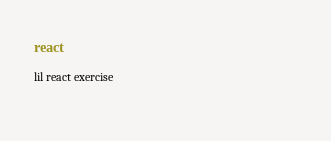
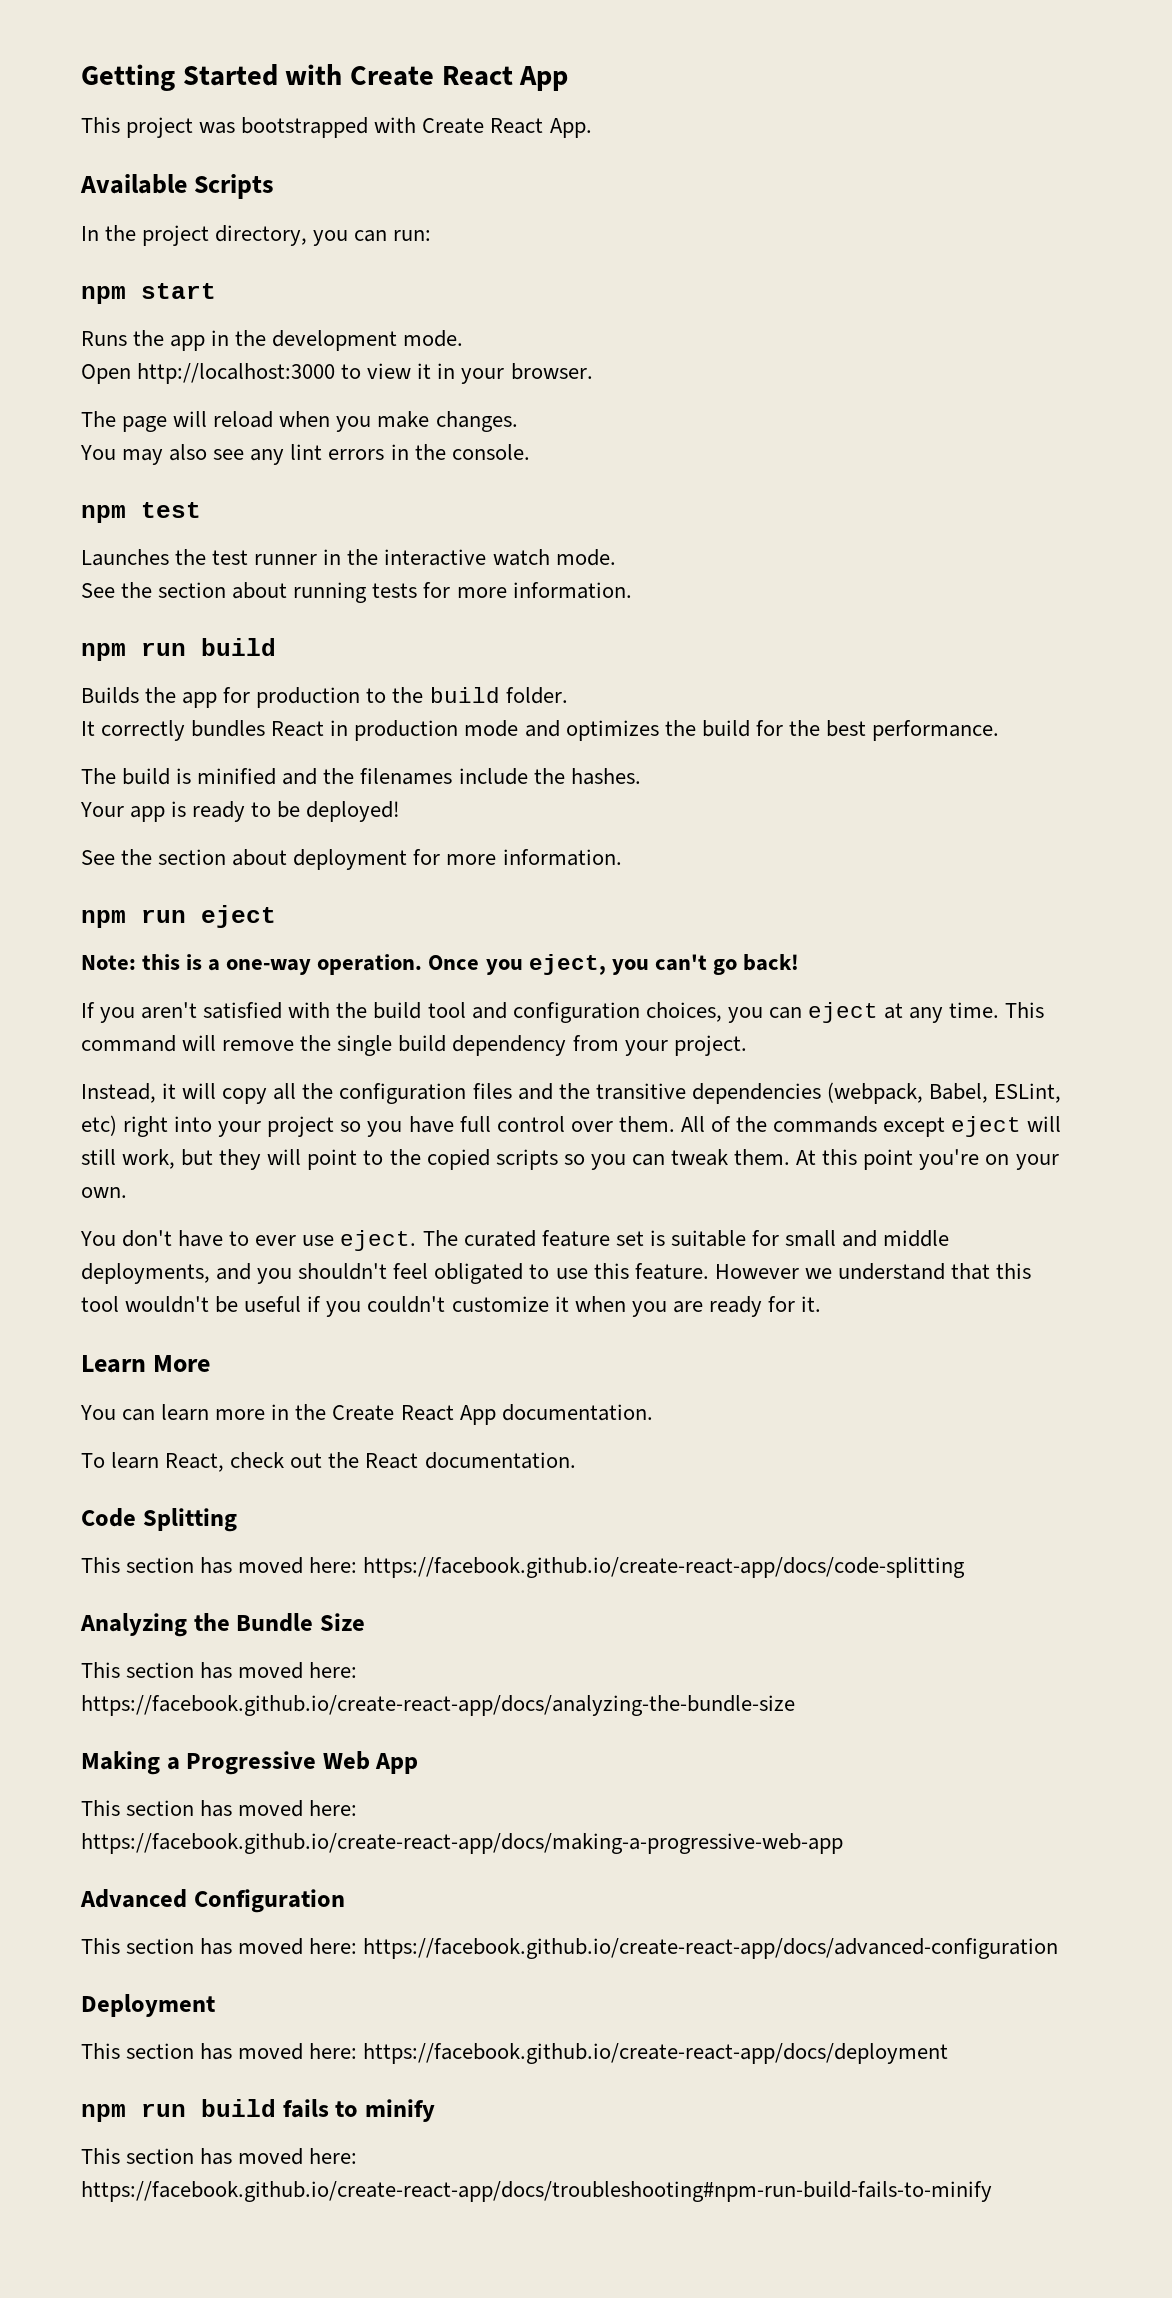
[34,43,64,52] [34,72,115,81] react // lil react exercise -> [81,64,569,91] [81,117,592,138] [80,174,275,199] [81,225,432,246] [81,283,216,304] [81,330,464,351] [81,363,593,384] [81,411,518,432] [80,444,530,465] [81,502,201,523] [81,549,616,566] [81,582,632,603] [81,638,276,661] [81,687,568,708] [81,720,1000,741] [81,768,641,785] [80,801,401,822] [81,849,622,870] [81,905,276,928] [81,954,799,975] [81,1002,1045,1023] [81,1035,747,1056] [81,1082,1062,1104] [81,1115,1062,1137] [81,1149,1059,1170] [81,1187,127,1198] [80,1230,950,1251] [81,1263,1032,1284] [81,1296,822,1317] [81,1355,211,1373] [80,1404,653,1425] [81,1452,576,1472] [81,1508,237,1532] [81,1557,966,1578] [80,1613,365,1637] [81,1662,358,1679] [81,1695,795,1716] [81,1751,419,1775] [81,1800,358,1817] [81,1833,843,1854] [80,1889,345,1913] [81,1938,1059,1959] [81,1994,215,2017] [81,2043,949,2064] [81,2099,435,2122] [81,2148,358,2165] [81,2181,992,2202] Getting Started with Create React App // This project was bootstrapped with Create React App. // Available Scripts // In the project directory, you can run: // npm start // Runs the app in the development mode. // Open http://localhost:3000 to view it in your browser. // The page will reload when you make changes. // You may also see any lint errors in the console. // npm test // Launches the test runner in the interactive watch mode. // See the section about running tests for more information. // npm run build // Builds the app for production to the build folder. // It correctly bundles React in production mode and optimizes the build for the best performance. // The build is minified and the filenames include the hashes. // Your app is ready to be deployed! // See the section about deployment for more information. // npm run eject // Note: this is a one-way operation. Once you eject, you can't go back! // If you aren't satisfied with the build tool and configuration choices, you can eject at any time. This command will remove the single build dependency from your project. // Instead, it will copy all the configuration files and the transitive dependencies (webpack, Babel, ESLint, etc) right into your project so you have full control over them. All of the commands except eject will still work, but they will point to the copied scripts so you can tweak them. At this point you're on your own. // You don't have to ever use eject. The curated feature set is suitable for small and middle deployments, and you shouldn't feel obligated to use this feature. However we understand that this tool wouldn't be useful if you couldn't customize it when you are ready for it. // Learn More // You can learn more in the Create React App documentation. // To learn React, check out the React documentation. // Code Splitting // This section has moved here: https://facebook.github.io/create-react-app/docs/code-splitting // Analyzing the Bundle Size // This section has moved here: https://facebook.github.io/create-react-app/docs/analyzing-the-bundle-size // Making a Progressive Web App // This section has moved here: https://facebook.github.io/create-react-app/docs/making-a-progressive-web-app // Advanced Configuration // This section has moved here: https://facebook.github.io/create-react-app/docs/advanced-configuration // Deployment // This section has moved here: https://facebook.github.io/create-react-app/docs/deployment // npm run build fails to minify // This section has moved here: https://facebook.github.io/create-react-app/docs/troubleshooting#npm-run-build-fails-to-minify

